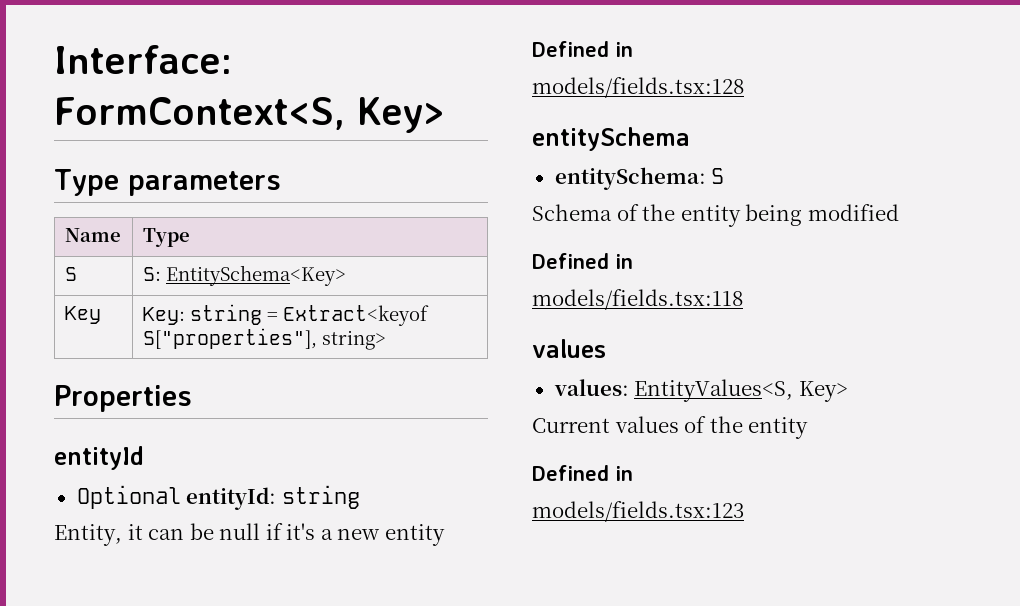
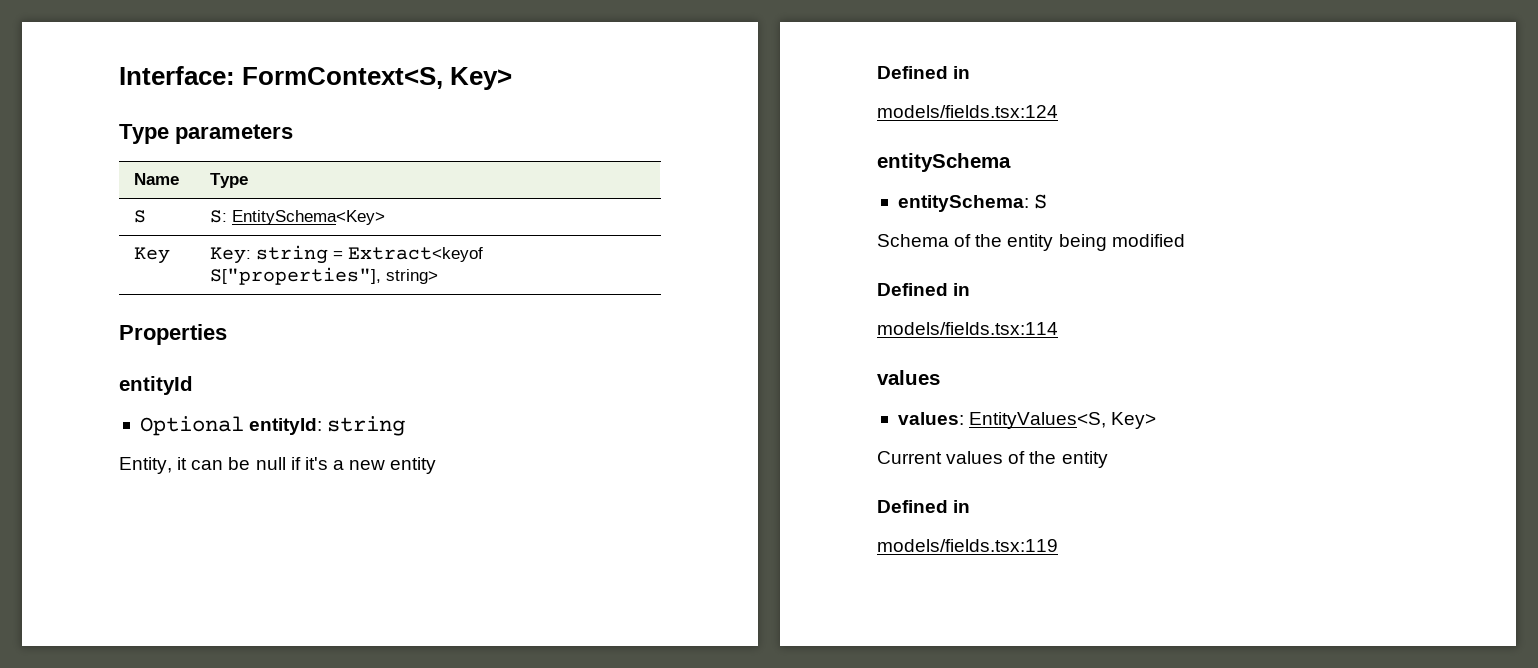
[532,77,744,98] models/fields.tsx:128 -> [877,105,1058,118] models/fields.tsx:124
[532,289,743,310] models/fields.tsx:118 -> [877,322,1058,335] models/fields.tsx:114
[532,501,744,522] models/fields.tsx:123 -> [877,539,1058,552] models/fields.tsx:119

